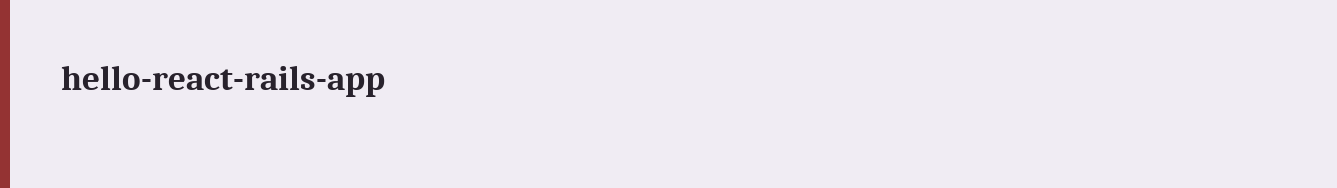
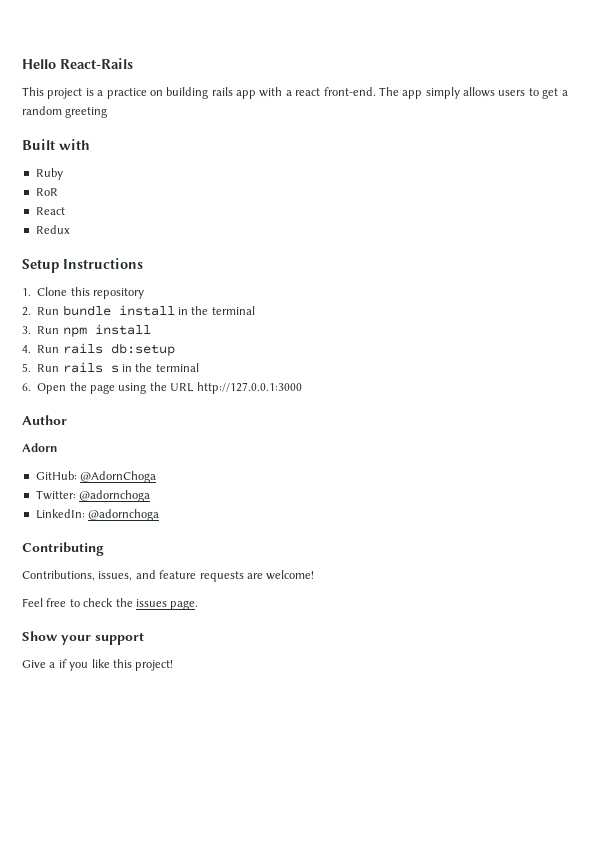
[61,65,385,97] hello-react-rails-app -> [22,58,133,69] [22,87,568,99] [22,106,108,118] [22,139,90,150] [35,168,63,180] [35,188,58,196] [35,207,65,215] [35,225,70,234] [22,258,143,273] [22,287,144,299] [22,305,255,316] [22,324,151,337] [22,343,175,356] [22,362,199,373] [22,382,302,394] [22,415,67,425] [22,443,58,452] [35,471,157,483] [35,490,151,502] [35,509,160,521] [22,542,104,556] [22,570,315,582] [22,598,199,610] [22,631,144,645] [22,659,174,671] Hello React-Rails // This project is a practice on building rails app with a react front-end. The app simply allows users to get a random greeting // Built with // Ruby // RoR // React // Redux // Setup Instructions // 1. Clone this repository // 2. Run bundle install in the terminal // 3. Run npm install // 4. Run rails db:setup // 5. Run rails s in the terminal // 6. Open the page using the URL http://127.0.0.1:3000 // Author // Adorn // GitHub: @AdornChoga // Twitter: @adornchoga // LinkedIn: @adornchoga // Contributing // Contributions, issues, and feature requests are welcome! // Feel free to check the issues page. // Show your support // Give a if you like this project!

